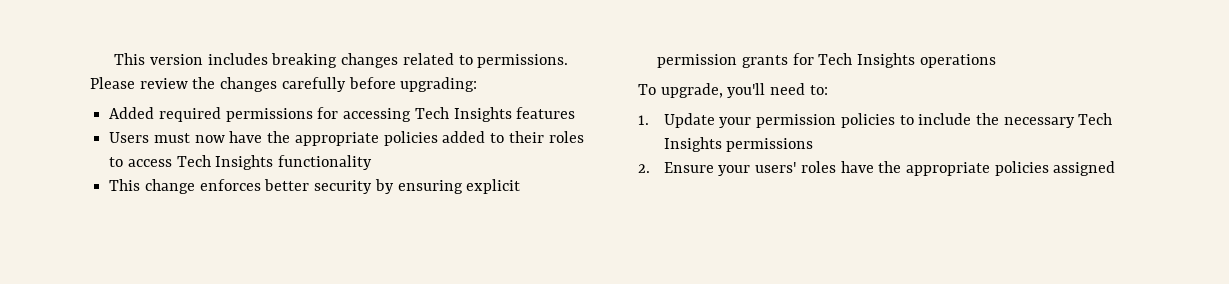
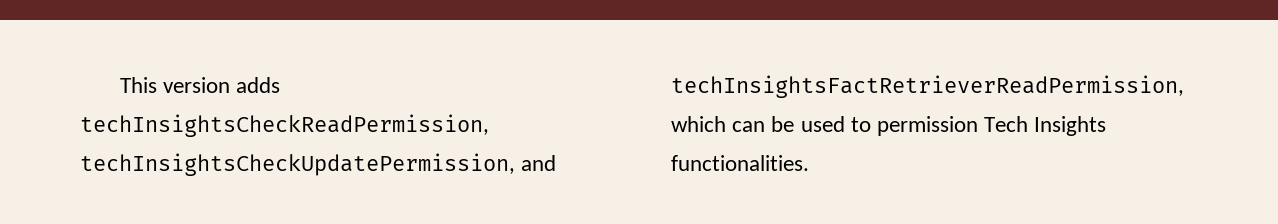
[207,53,569,68] [90,77,478,92] [109,107,576,122] [109,131,584,146] [109,155,373,170] [109,179,521,194] [657,53,996,68] [638,83,828,98] [638,113,1113,128] [663,137,814,152] [638,161,1116,176] includes breaking changes related to permissions. Please review the changes carefully before upgrading: // Added required permissions for accessing Tech Insights features // Users must now have the appropriate policies added to their roles to access Tech Insights functionality // This change enforces better security by ensuring explicit permission grants for Tech Insights operations // To upgrade, you'll need to: // 1. Update your permission policies to include the necessary Tech Insights permissions // 2. Ensure your users' roles have the appropriate policies assigned -> [236,77,281,93] [80,114,489,137] [80,153,557,176] [671,75,1184,98] [671,116,1107,136] [671,155,809,171] adds techInsightsCheckReadPermission, techInsightsCheckUpdatePermission, and techInsightsFactRetrieverReadPermission, which can be used to permission Tech Insights functionalities.

